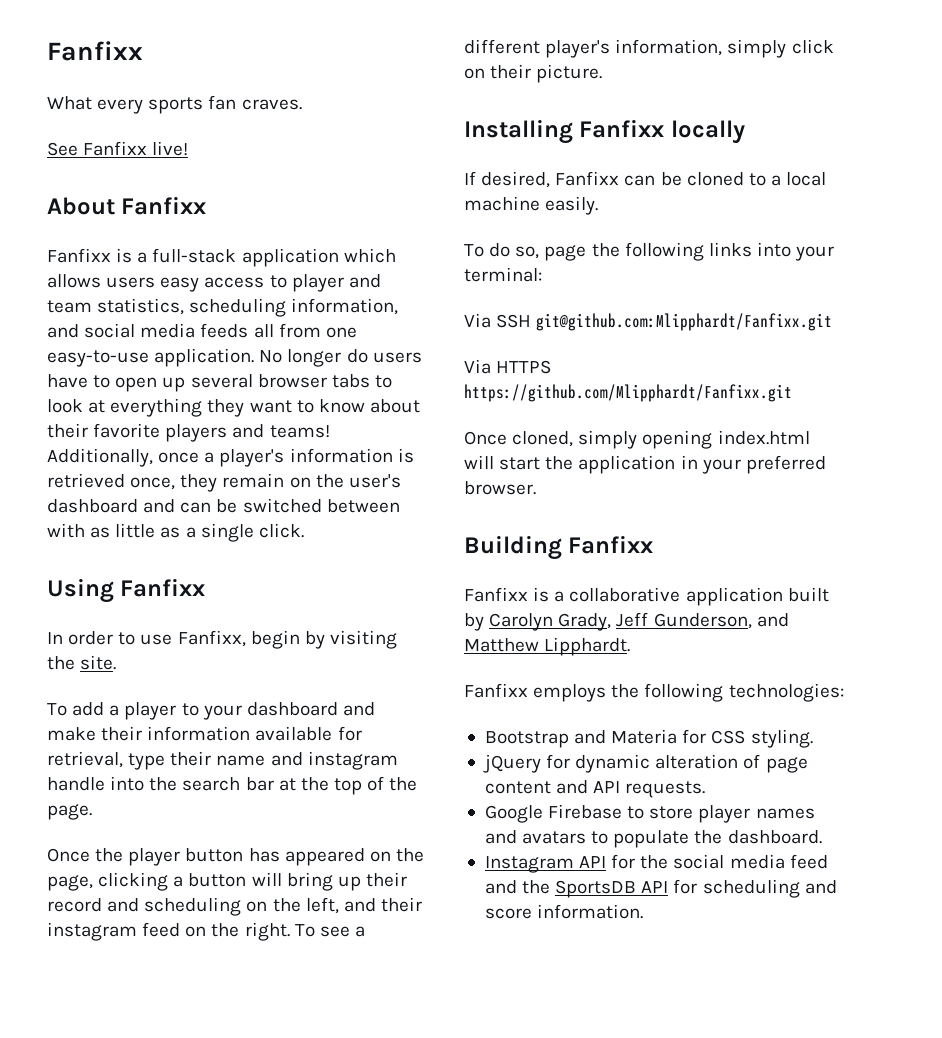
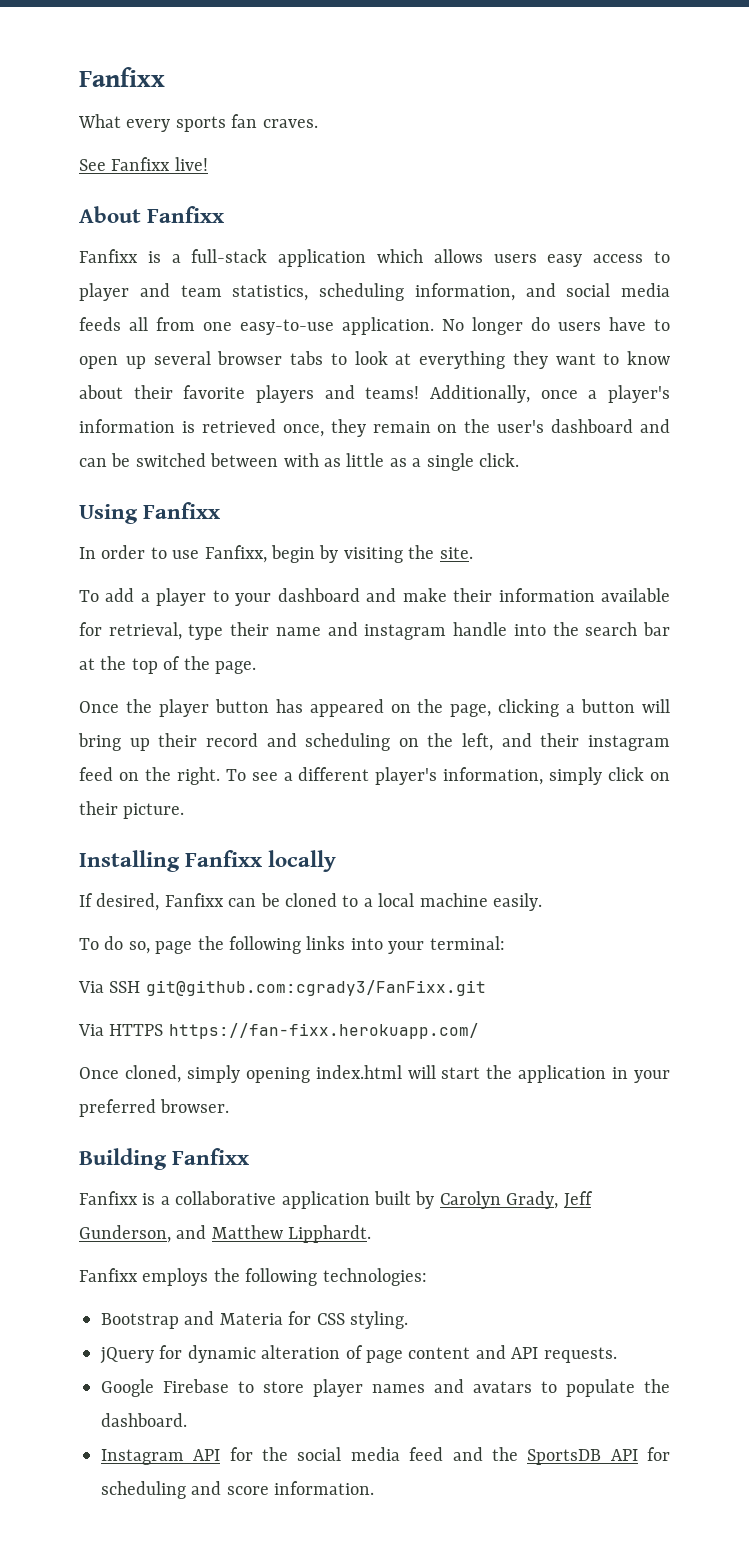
[536,313,833,331] git@github.com:Mlipphardt/Fanfixx.git -> [145,980,486,996] git@github.com:cgrady3/FanFixx.git
[464,384,792,402] https://github.com/Mlipphardt/Fanfixx.git -> [168,1023,479,1039] https://fan-fixx.herokuapp.com/

